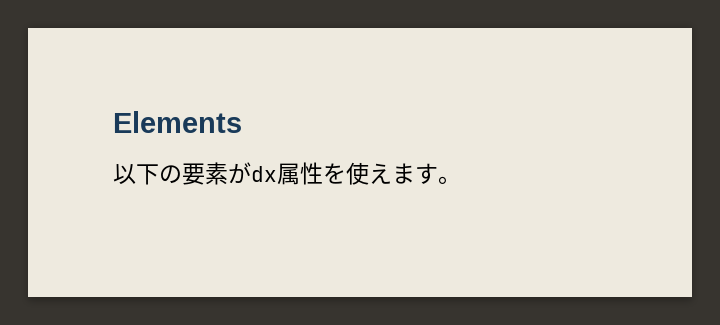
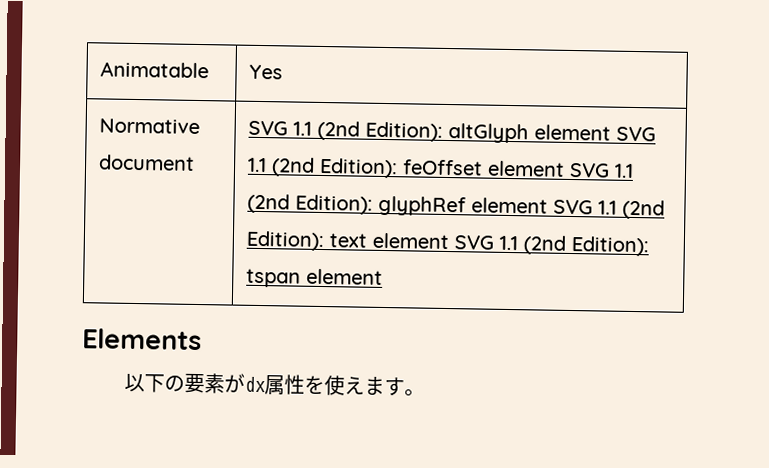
(113, 122) none -> [100,61,210,79] [249,64,284,80] [99,118,201,135] [99,154,196,171] [248,120,657,144] [247,157,635,179] [247,193,666,220] [246,230,650,257] [246,268,384,288] Animatable | Yes // Normative document | SVG 1.1 (2nd Edition): altGlyph element SVG 1.1 (2nd Edition): feOffset element SVG 1.1 (2nd Edition): glyphRef element SVG 1.1 (2nd Edition): text element SVG 1.1 (2nd Edition): tspan element //

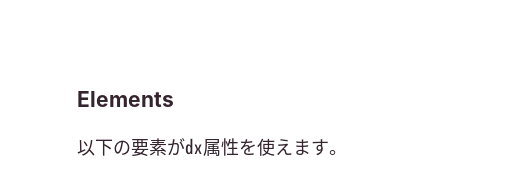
[100,61,210,79] [249,64,284,80] [99,118,201,135] [99,154,196,171] [248,120,657,144] [247,157,635,179] [247,193,666,220] [246,230,650,257] [246,268,384,288] Animatable | Yes // Normative document | SVG 1.1 (2nd Edition): altGlyph element SVG 1.1 (2nd Edition): feOffset element SVG 1.1 (2nd Edition): glyphRef element SVG 1.1 (2nd Edition): text element SVG 1.1 (2nd Edition): tspan element // -> (77, 99) none

